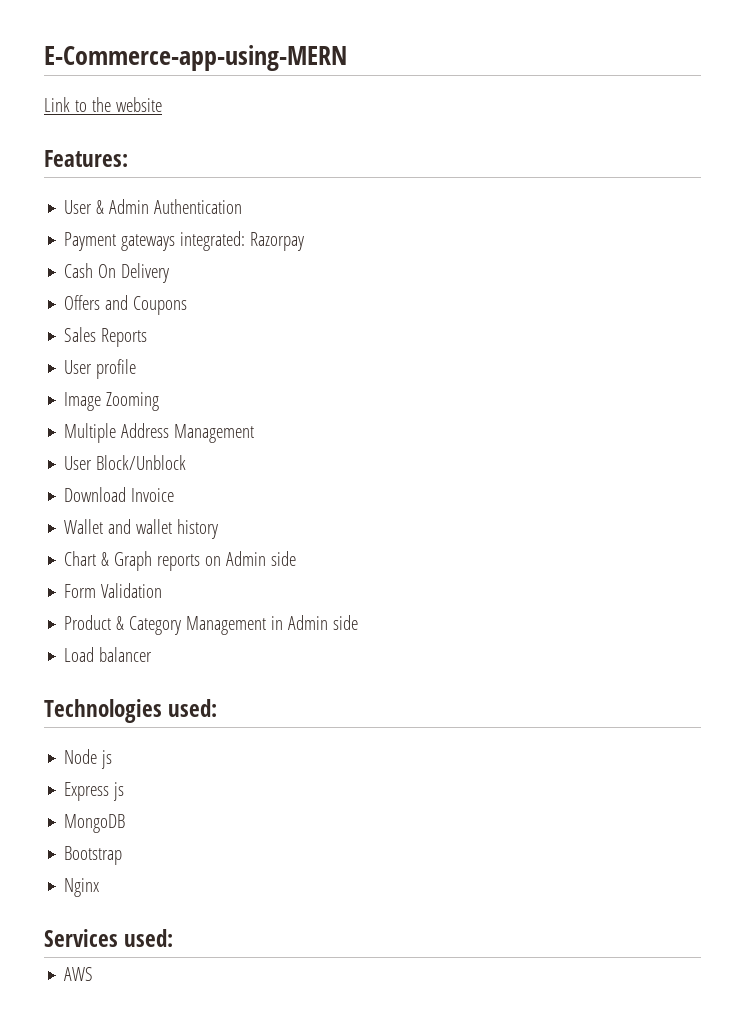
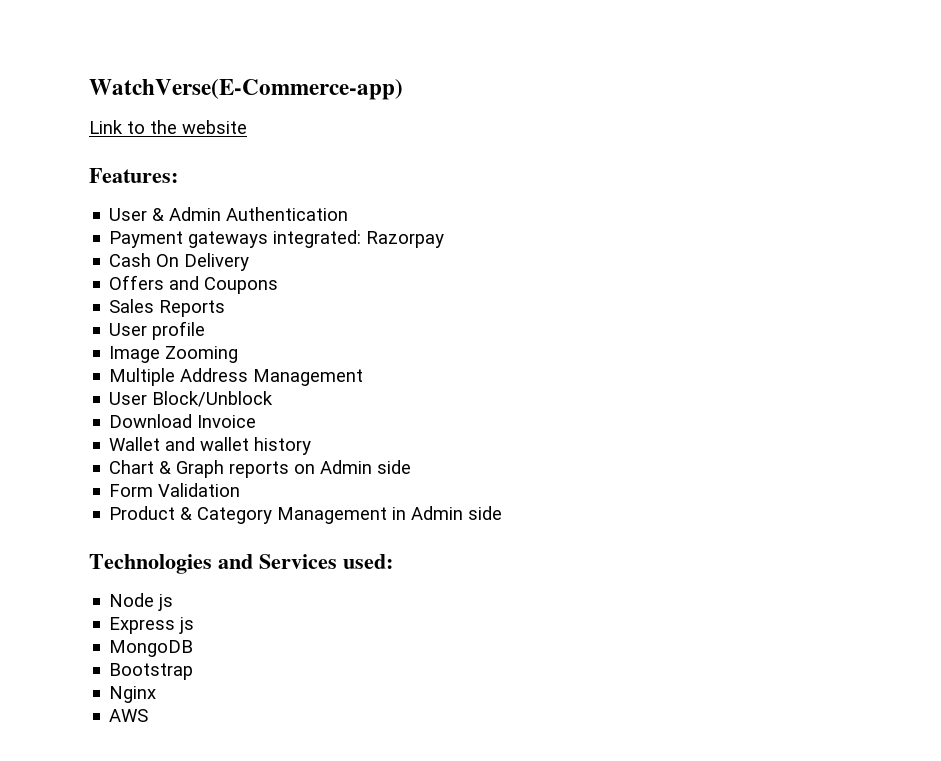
[44,45,347,71] E-Commerce-app-using-MERN -> [89,79,403,100] WatchVerse(E-Commerce-app)
[64,647,153,662] // Load balancer -> (503, 513) none
(162, 711) none -> [218,554,337,569] and Services
[44,929,174,947] // Services used: -> (157, 694) none

